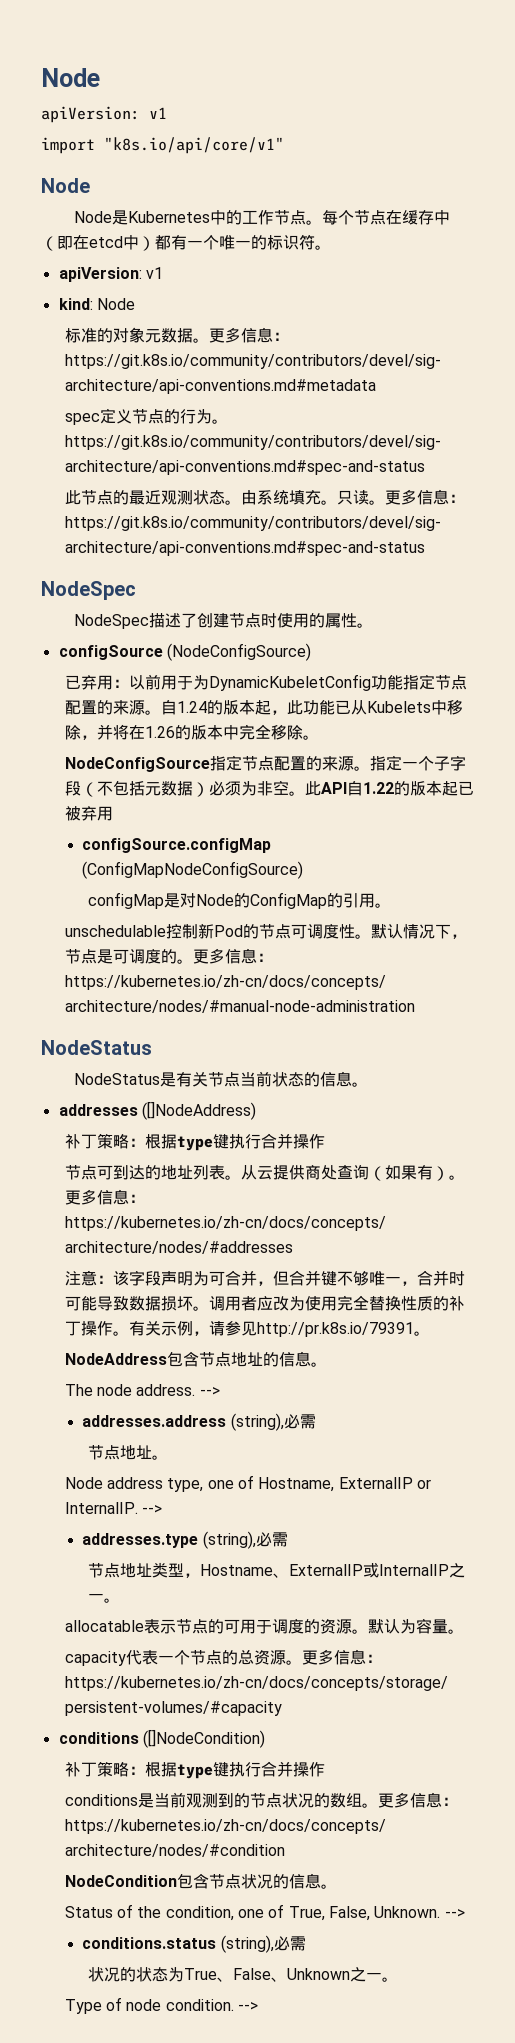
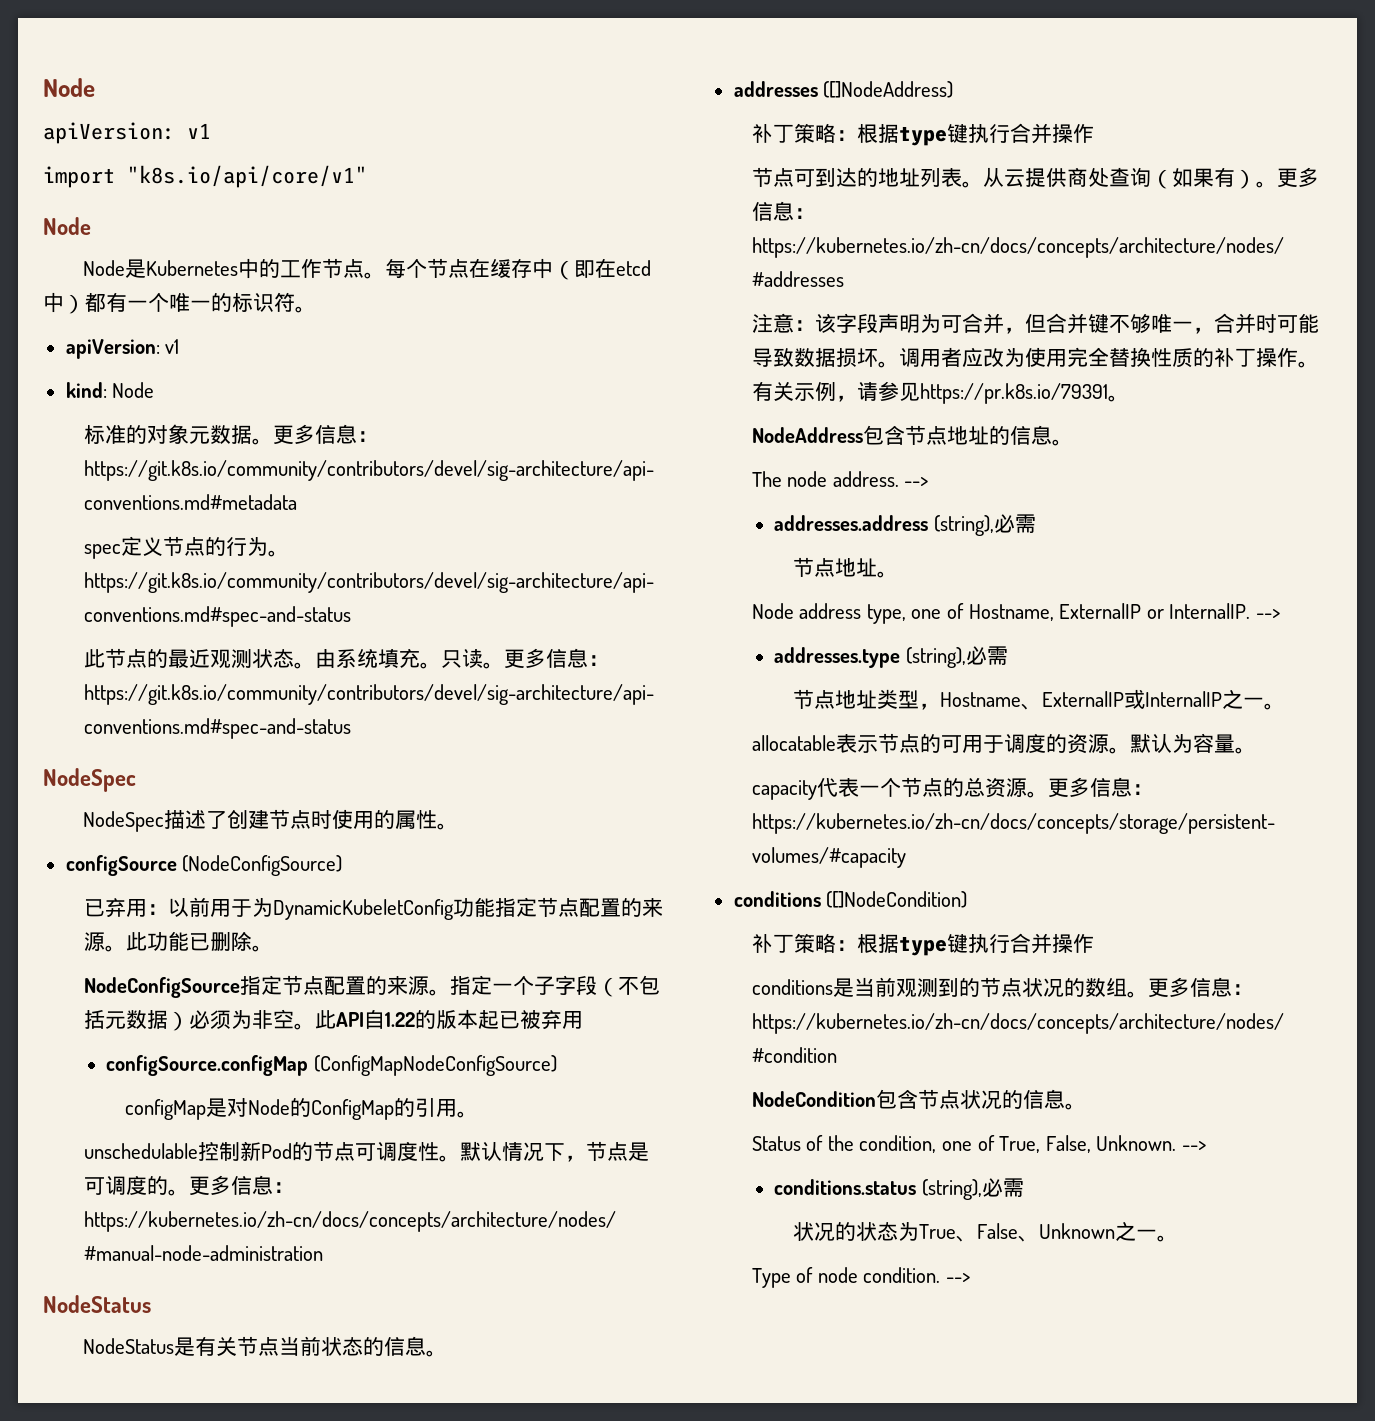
[160,700,463,715] [64,724,287,740] 自1.24的版本起，此功能已从Kubelets中移除，并将在1.26的版本中完全移 -> [125,931,231,951] 此功能已删
[256,1322,414,1337] http://pr.k8s.io/79391 -> [919,383,1108,404] https://pr.k8s.io/79391

